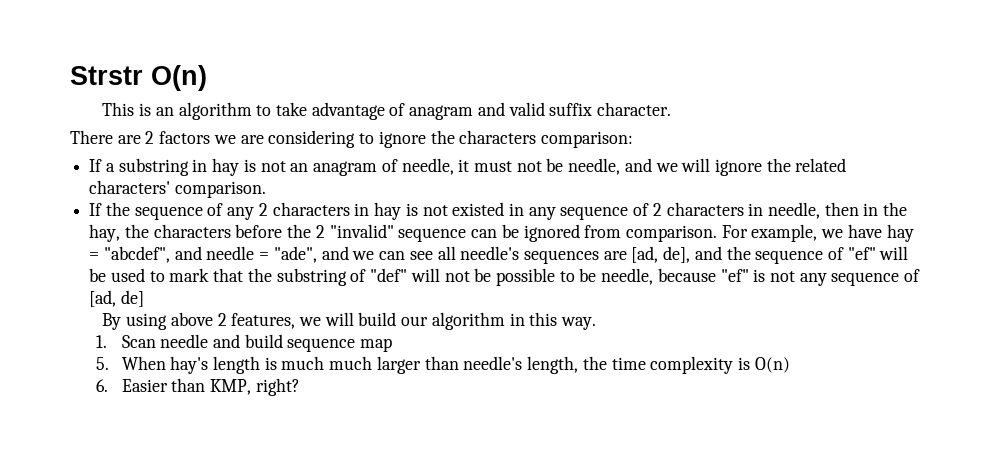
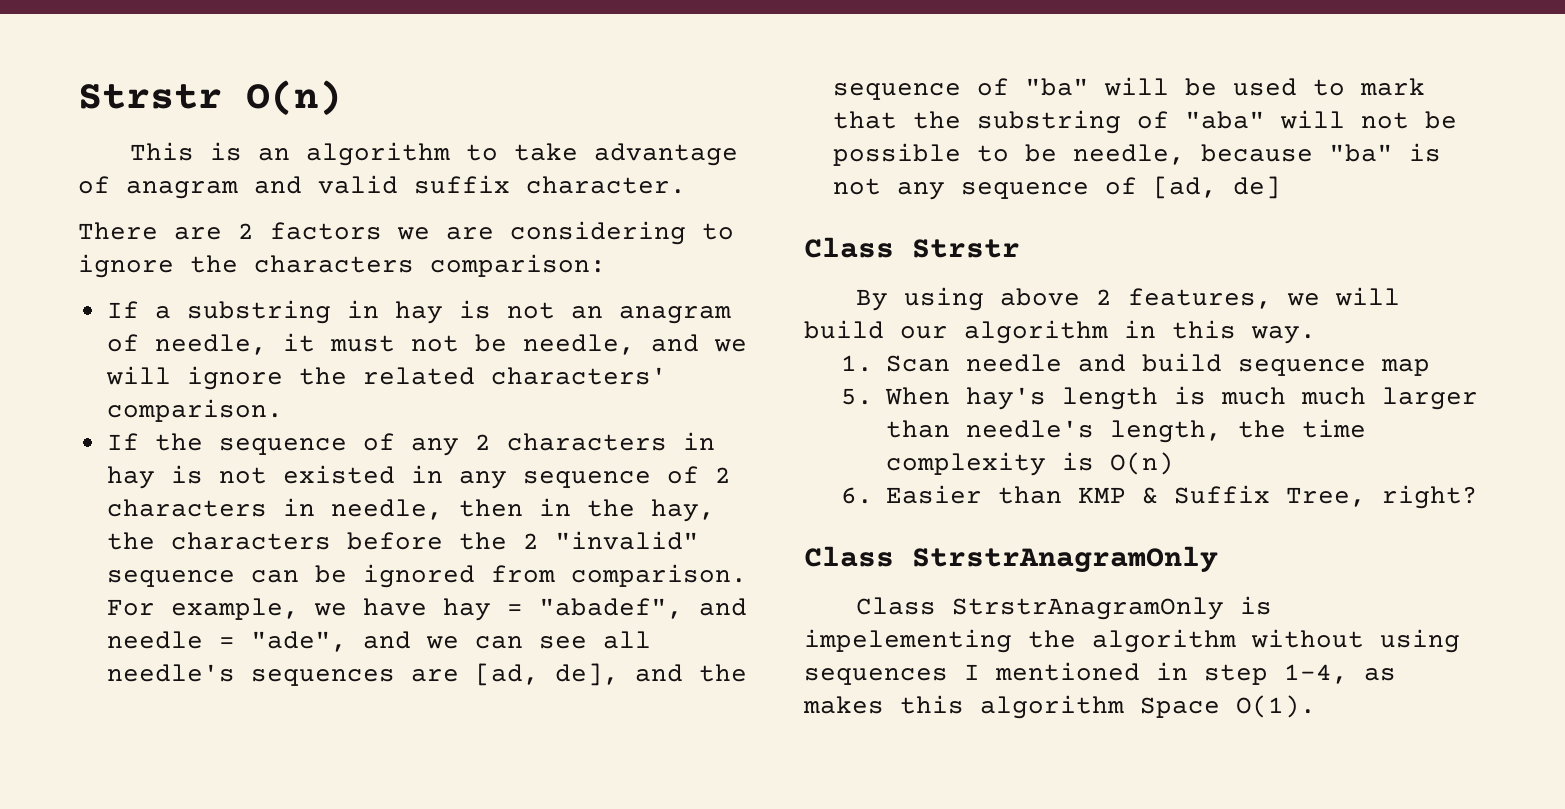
[103,246,170,263] "abcdef", -> [538,598,683,619] "abadef",
[847,247,876,260] "ef" -> [1024,78,1089,96] "ba"
[370,268,408,282] "def" -> [1184,111,1265,129] "aba"
[720,269,749,282] "ef" -> [1328,144,1393,162] "ba"
(144, 298) none -> [804,237,1020,258] // Class Strstr
[210,378,300,396] KMP, right? -> [1078,485,1479,509] [804,546,1218,573] [855,596,1272,620] [804,629,1460,653] [804,662,1396,685] [803,695,1316,719] KMP & Suffix Tree, right? // Class StrstrAnagramOnly // Class StrstrAnagramOnly is impelementing the algorithm without using sequences I mentioned in step 1-4, as makes this algorithm Space O(1).

